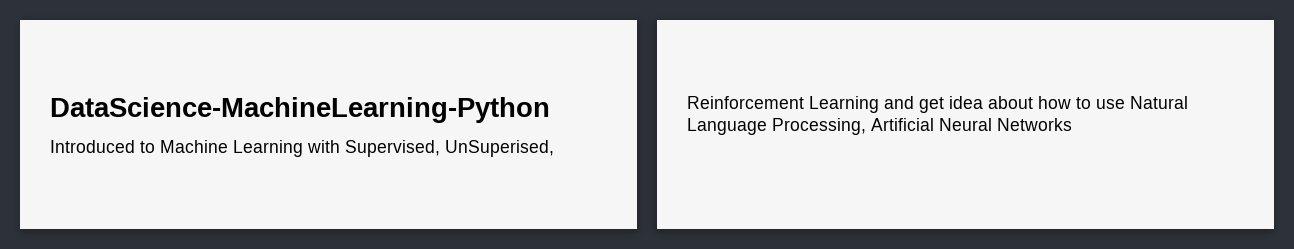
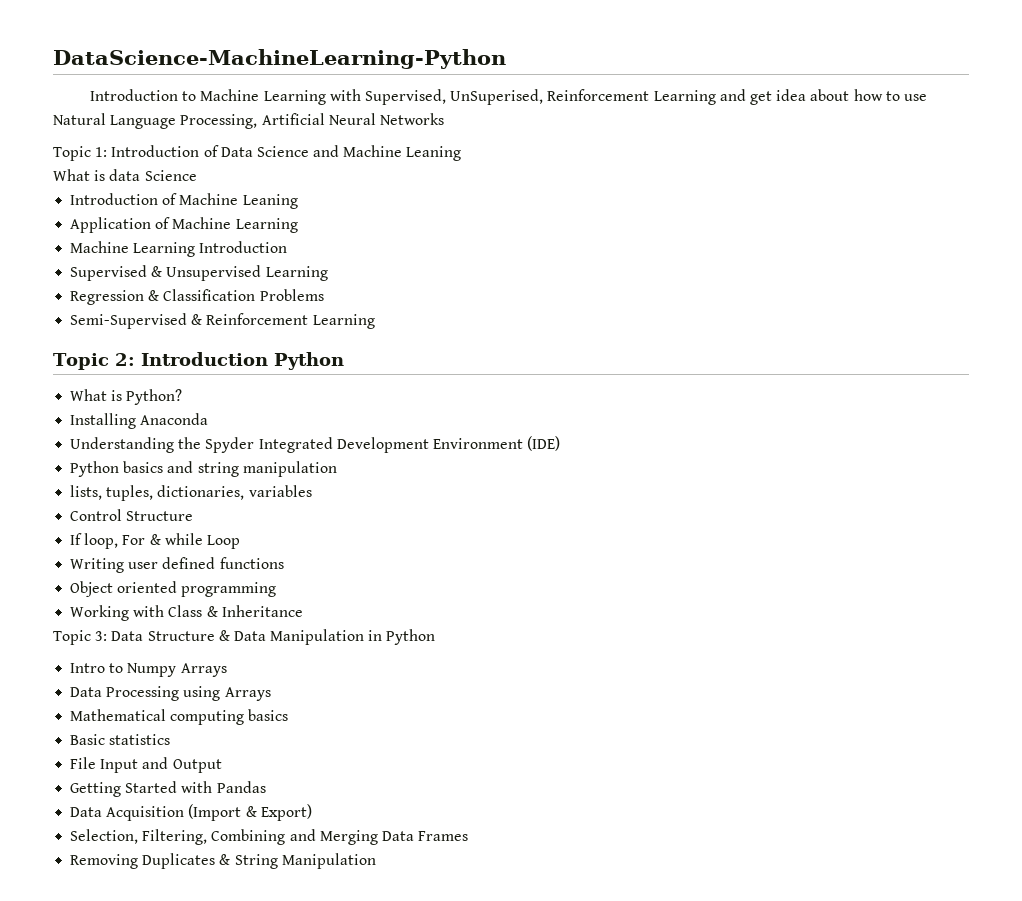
[50,140,135,153] Introduced -> [90,89,179,101] Introduction
(1072, 124) none -> [53,145,462,161] [53,169,197,181] [70,193,298,209] [70,217,298,233] [70,241,288,257] [70,265,328,281] [70,289,324,305] [70,313,375,329] [53,352,344,370] [70,389,183,405] [70,413,209,429] [70,436,561,453] [70,461,337,477] [70,485,312,501] [70,509,194,521] [70,533,240,549] [70,557,284,573] [70,581,277,597] [70,605,303,621] [53,629,436,645] [70,663,227,677] [70,686,271,701] [70,709,289,725] [70,734,171,745] [70,757,222,773] [70,781,266,797] [70,804,312,821] [70,829,469,845] [70,853,376,869] // Topic 1: Introduction of Data Science and Machine Leaning // What is data Science // Introduction of Machine Leaning // Application of Machine Learning // Machine Learning Introduction // Supervised & Unsupervised Learning // Regression & Classification Problems // Semi-Supervised & Reinforcement Learning // Topic 2: Introduction Python // What is Python? // Installing Anaconda // Understanding the Spyder Integrated Development Environment (IDE) // Python basics and string manipulation // lists, tuples, dictionaries, variables // Control Structure // If loop, For & while Loop // Writing user defined functions // Object oriented programming // Working with Class & Inheritance // Topic 3: Data Structure & Data Manipulation in Python // Intro to Numpy Arrays // Data Processing using Arrays // Mathematical computing basics // Basic statistics // File Input and Output // Getting Started with Pandas // Data Acquisition (Import & Export) // Selection, Filtering, Combining and Merging Data Frames // Removing Duplicates & String Manipulation

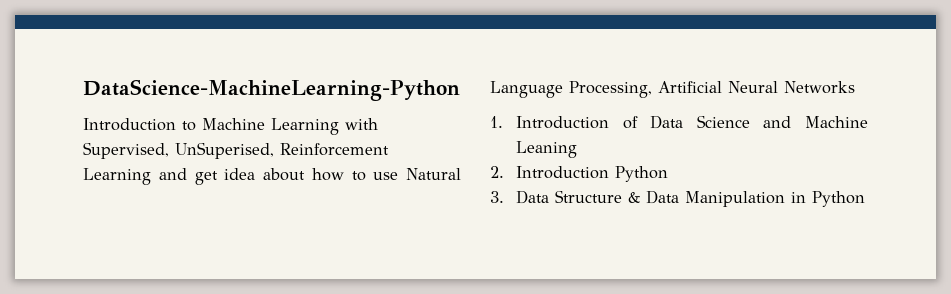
[53,146,108,161] Topic 1: -> [490,116,503,128] 1.
[53,169,197,181] [70,193,298,209] [70,217,298,233] [70,241,288,257] [70,265,328,281] [70,289,324,305] [70,313,375,329] [53,352,344,370] [70,389,183,405] [70,413,209,429] [70,436,561,453] [70,461,337,477] [70,485,312,501] [70,509,194,521] [70,533,240,549] [70,557,284,573] [70,581,277,597] [70,605,303,621] [53,630,108,645] What is data Science // Introduction of Machine Leaning // Application of Machine Learning // Machine Learning Introduction // Supervised & Unsupervised Learning // Regression & Classification Problems // Semi-Supervised & Reinforcement Learning // Topic 2: Introduction Python // What is Python? // Installing Anaconda // Understanding the Spyder Integrated Development Environment (IDE) // Python basics and string manipulation // lists, tuples, dictionaries, variables // Control Structure // If loop, For & while Loop // Writing user defined functions // Object oriented programming // Working with Class & Inheritance // Topic 3: -> [490,166,669,182] [490,191,504,203] 2. Introduction Python // 3.
[70,663,227,677] [70,686,271,701] [70,709,289,725] [70,734,171,745] [70,757,222,773] [70,781,266,797] [70,804,312,821] [70,829,469,845] [70,853,376,869] // Intro to Numpy Arrays // Data Processing using Arrays // Mathematical computing basics // Basic statistics // File Input and Output // Getting Started with Pandas // Data Acquisition (Import & Export) // Selection, Filtering, Combining and Merging Data Frames // Removing Duplicates & String Manipulation -> (866, 199) none

